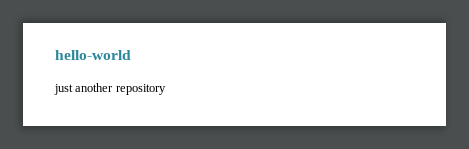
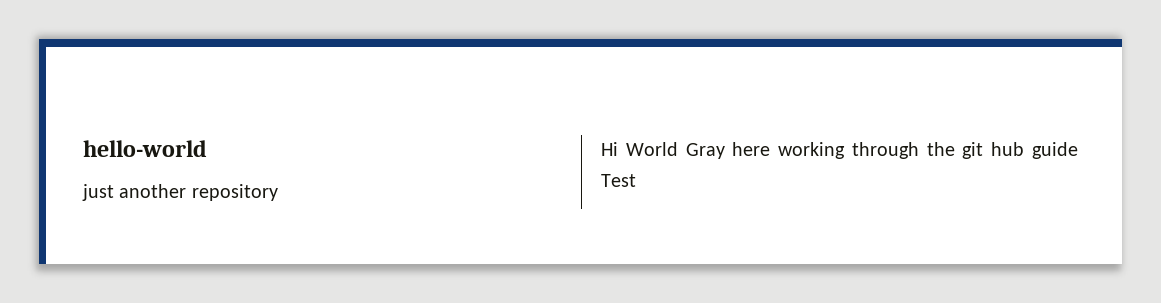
(166, 89) none -> [601,142,1078,159] [601,174,636,187] // Hi World Gray here working through the git hub guide Test

